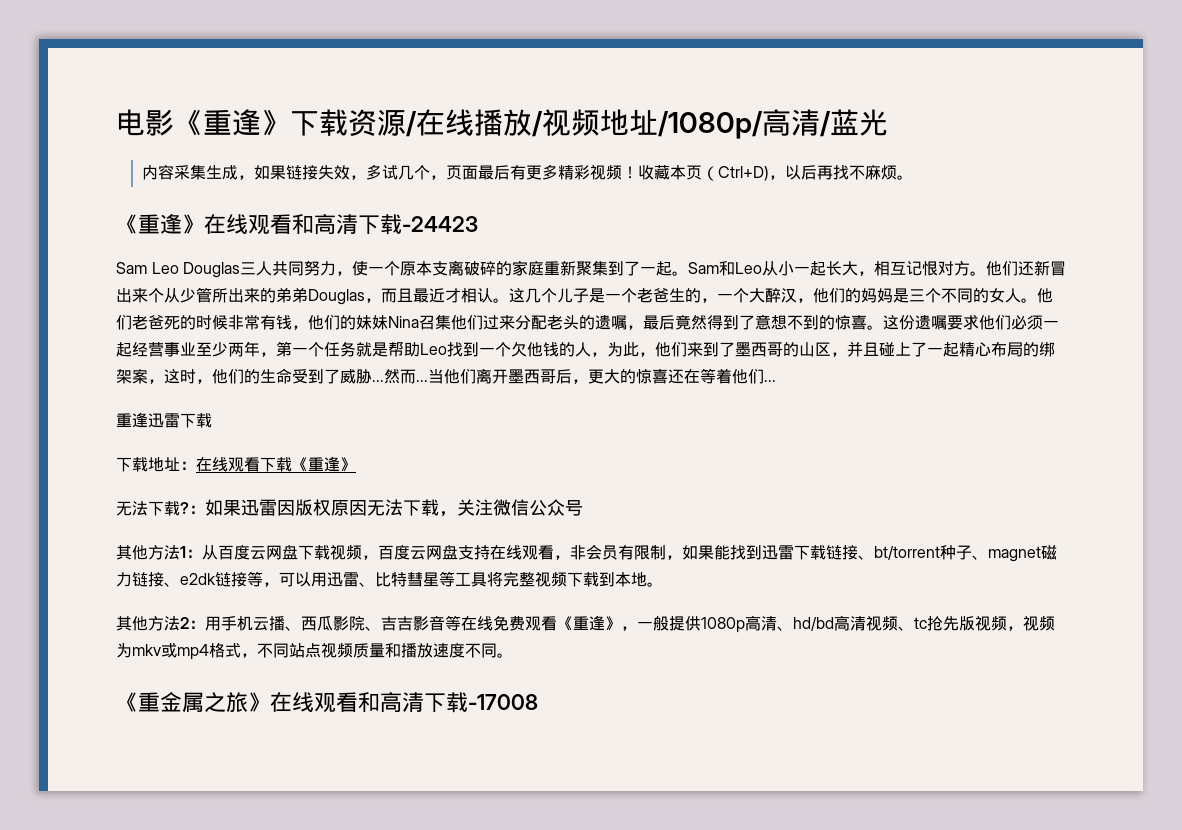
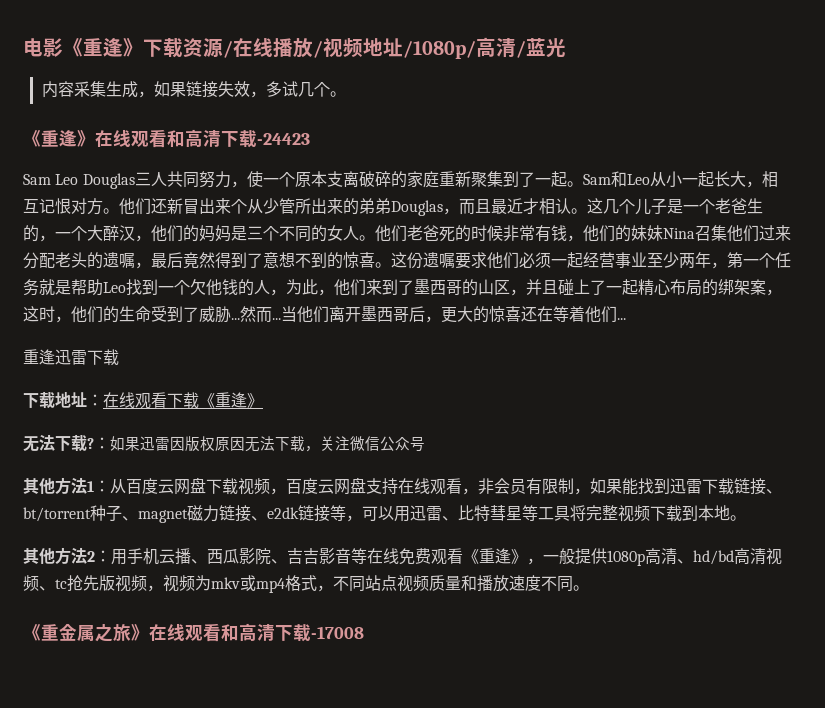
[429,164,897,181] ，页面最后有更多精彩视频！收藏本页（Ctrl+D)，以后再找不麻烦 -> (330, 89) none

